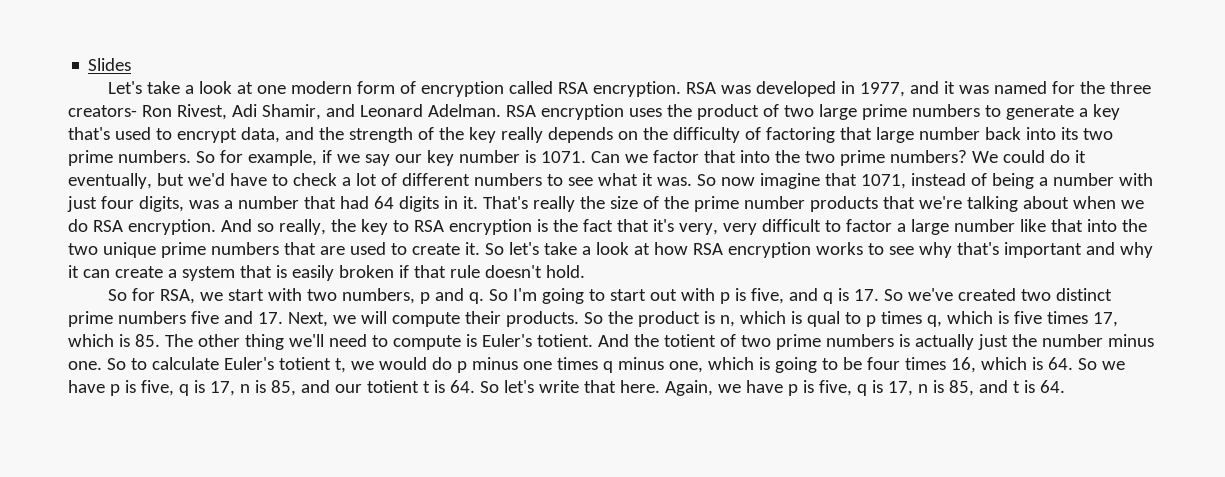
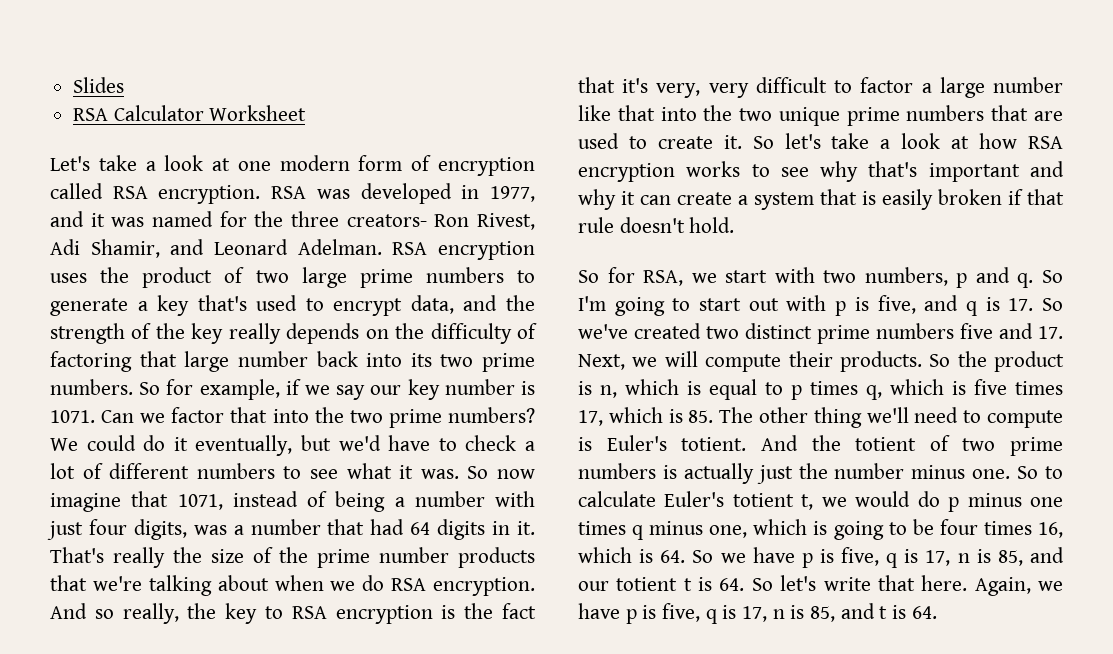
(132, 64) none -> [73,105,307,121] // RSA Calculator Worksheet
[806,311,840,327] qual -> [709,379,757,400] equal

